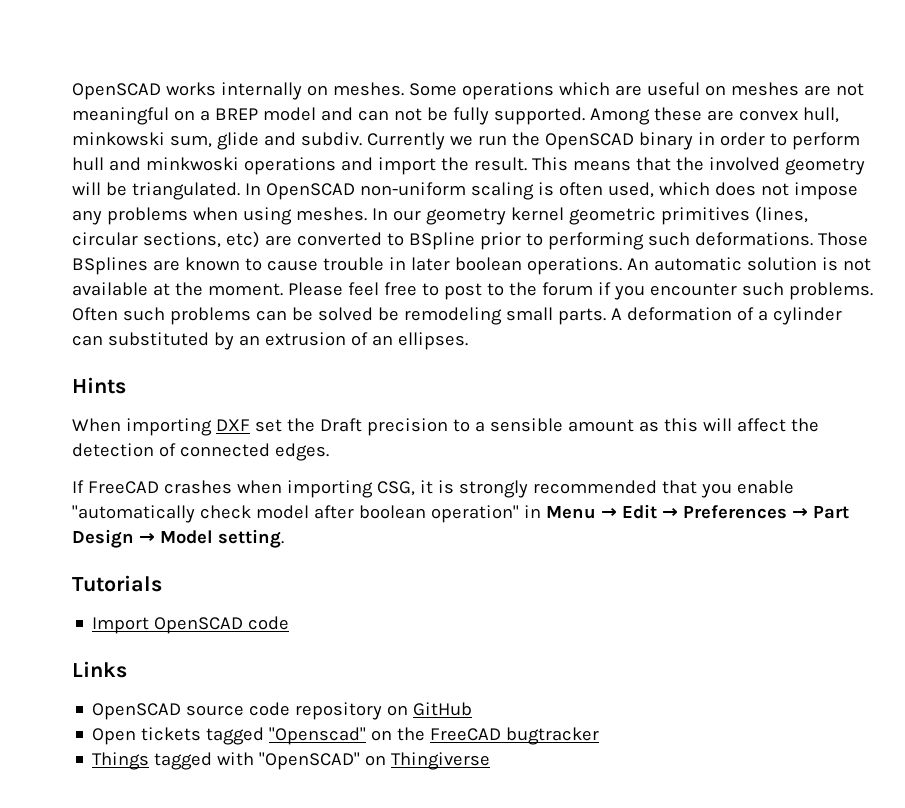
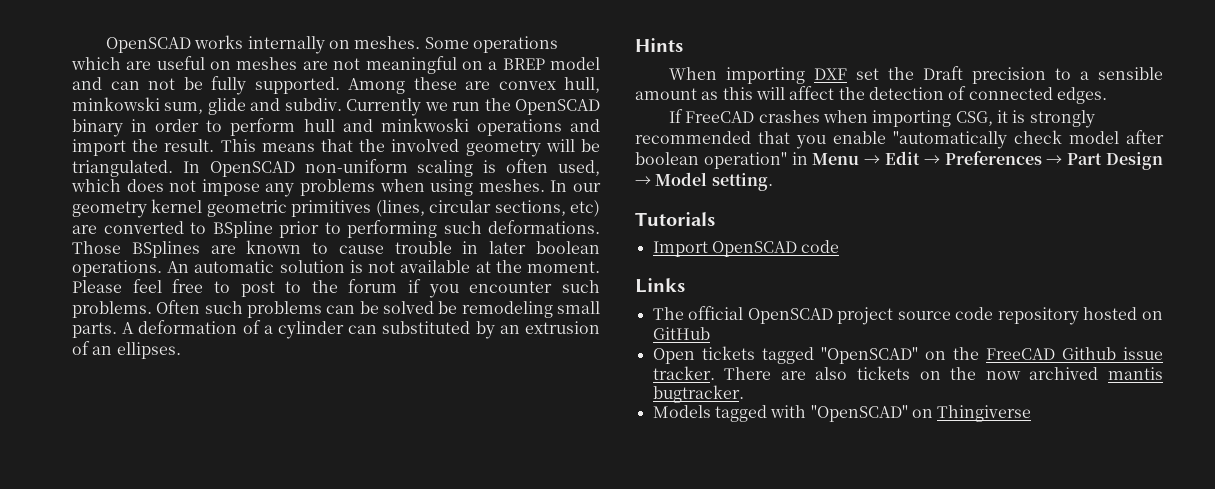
[92,703,182,720] OpenSCAD -> [652,306,894,325] The official OpenSCAD project
(383, 711) none -> [1083,307,1138,320] hosted
[269,727,367,745] "Openscad" -> [820,347,918,364] "OpenSCAD"
[506,727,600,745] [92,752,150,770] bugtracker // Things -> [1061,347,1163,360] [652,366,1163,380] [652,385,744,403] [652,405,711,418] Github issue tracker. There are also tickets on the now archived mantis bugtracker. // Models

